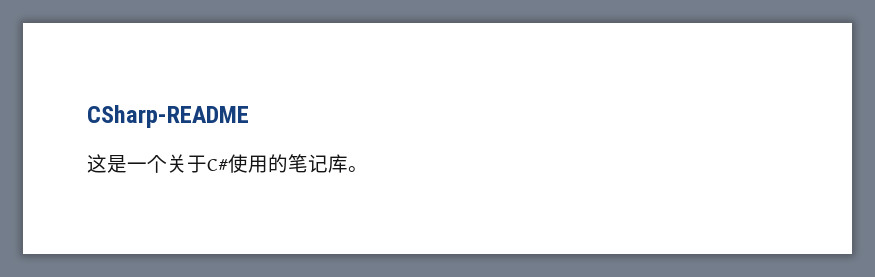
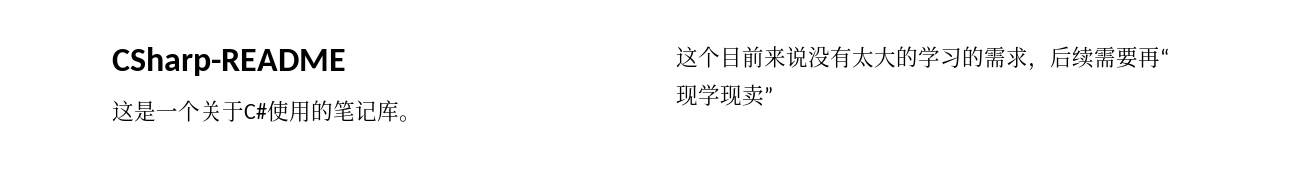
(368, 169) none -> [676,46,1169,71] [676,84,773,107] // 这个目前来说没有太大的学习的需求，后续需要再“现学现卖”

